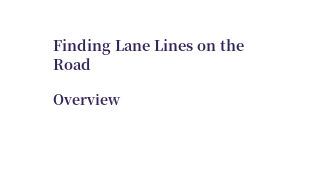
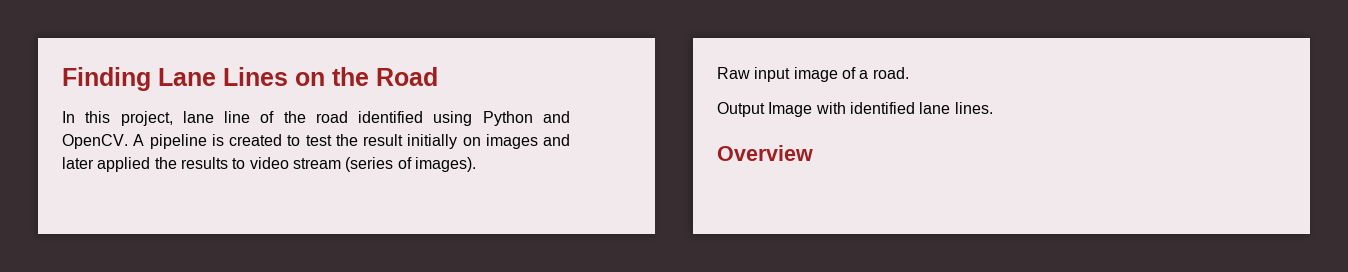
(91, 64) none -> [62,111,570,126] [62,134,570,149] [62,157,476,172] [717,67,909,82] [717,102,993,117] // In this project, lane line of the road identified using Python and OpenCV. A pipeline is created to test the result initially on images and later applied the results to video stream (series of images). // Raw input image of a road. // Output Image with identified lane lines.

